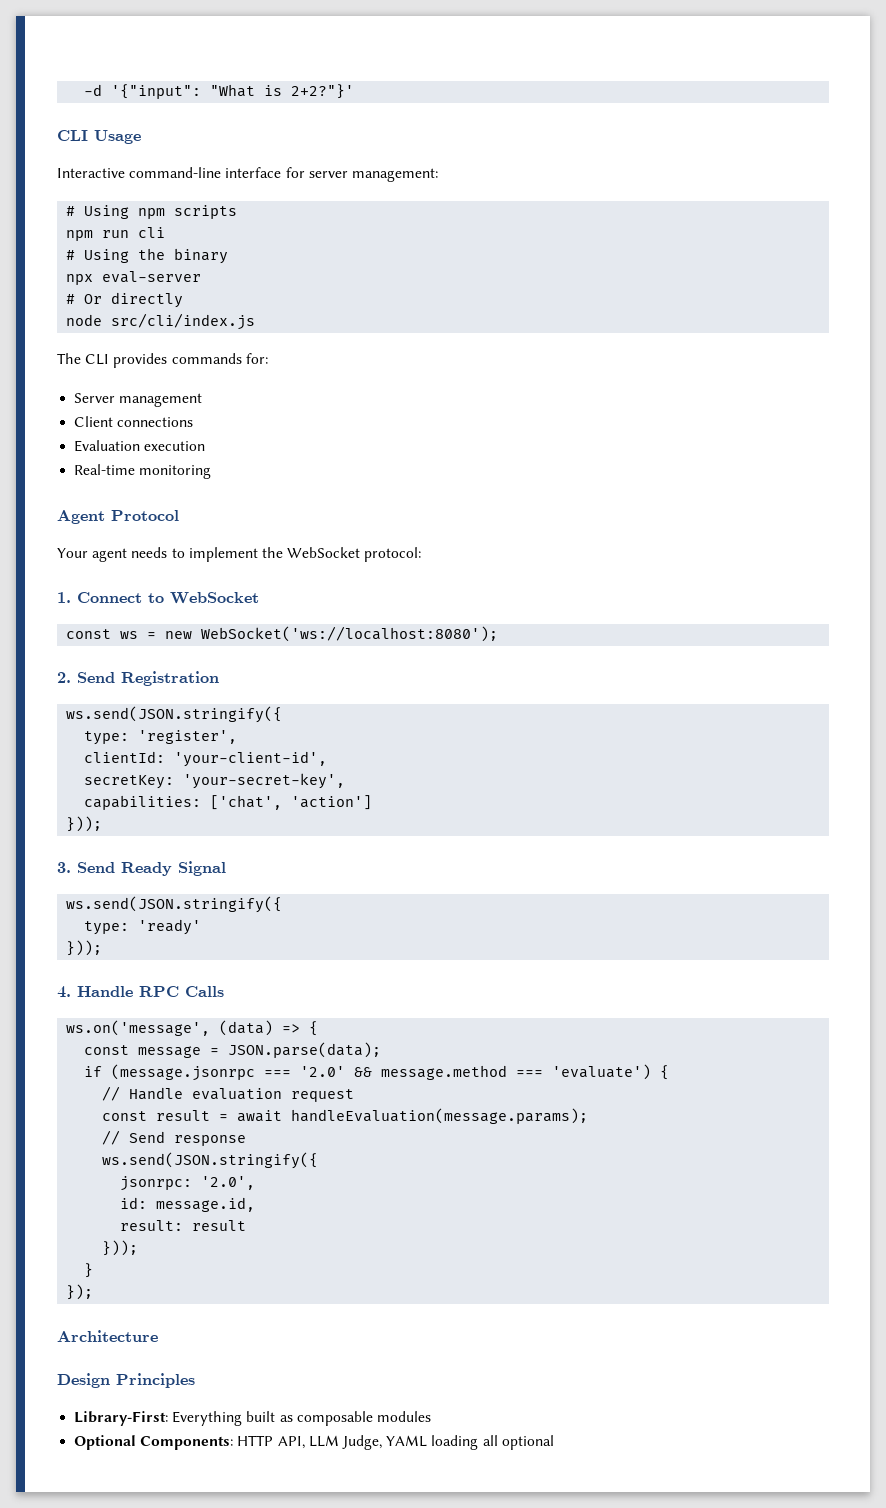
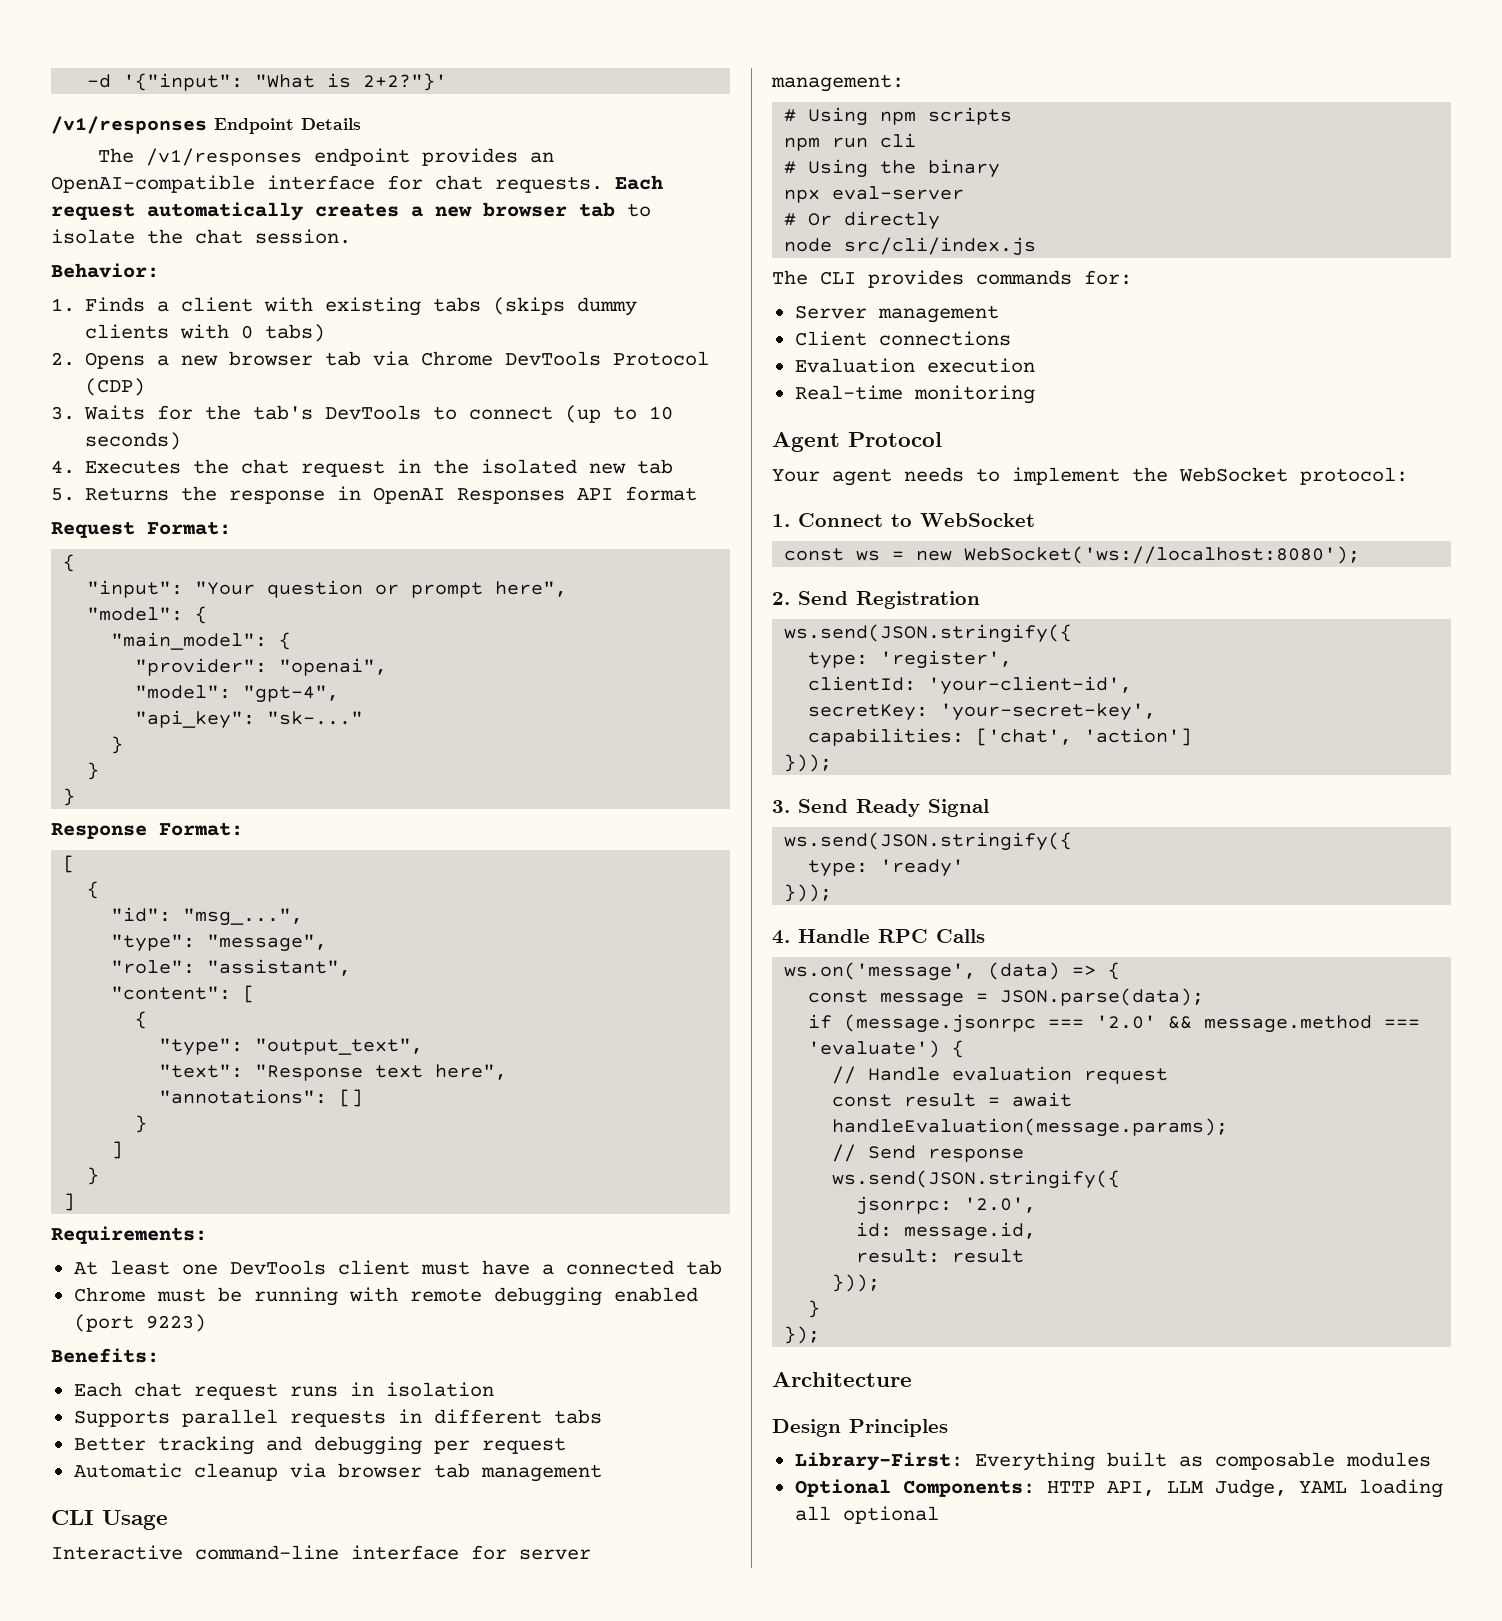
(355, 91) none -> [51,116,361,134] [98,148,555,166] [51,175,663,193] [51,202,651,221] [51,229,351,244] [51,263,159,278] [51,297,638,316] [85,324,326,342] [51,351,710,369] [85,378,146,396] [51,405,674,423] [85,432,182,450] [51,459,674,477] [51,486,698,504] [51,521,231,538] [63,554,76,572] [87,580,568,598] [87,606,208,624] [111,632,292,650] [135,658,388,676] [135,685,340,703] [135,710,364,729] [111,736,124,754] [87,762,100,780] [63,788,76,806] [51,822,243,839] [63,855,76,873] [87,881,100,899] [111,907,304,926] [111,934,328,952] [111,959,352,976] [111,985,256,1003] [135,1011,148,1029] [159,1038,424,1056] [159,1064,508,1081] [159,1089,364,1107] [135,1115,148,1133] [111,1141,124,1159] [87,1167,100,1185] [63,1193,76,1211] [51,1226,207,1244] [73,1260,722,1275] [73,1287,698,1306] [73,1314,206,1332] [51,1348,159,1363] [73,1382,494,1400] [73,1409,602,1427] [73,1436,566,1455] [73,1463,602,1482] // /v1/responses Endpoint Details // The /v1/responses endpoint provides an OpenAI-compatible interface for chat requests. Each request automatically creates a new browser tab to isolate the chat session. // Behavior: // 1. Finds a client with existing tabs (skips dummy clients with 0 tabs) // 2. Opens a new browser tab via Chrome DevTools Protocol (CDP) // 3. Waits for the tab's DevTools to connect (up to 10 seconds) // 4. Executes the chat request in the isolated new tab // 5. Returns the response in OpenAI Responses API format // Request Format: // { // "input": "Your question or prompt here", // "model": { // "main_model": { // "provider": "openai", // "model": "gpt-4", // "api_key": "sk-..." // } // } // } // Response Format: // [ // { // "id": "msg_...", // "type": "message", // "role": "assistant", // "content": [ // { // "type": "output_text", // "text": "Response text here", // "annotations": [] // } // ] // } // ] // Requirements: // At least one DevTools client must have a connected tab // Chrome must be running with remote debugging enabled (port 9223) // Benefits: // Each chat request runs in isolation // Supports parallel requests in different tabs // Better tracking and debugging per request // Automatic cleanup via browser tab management

